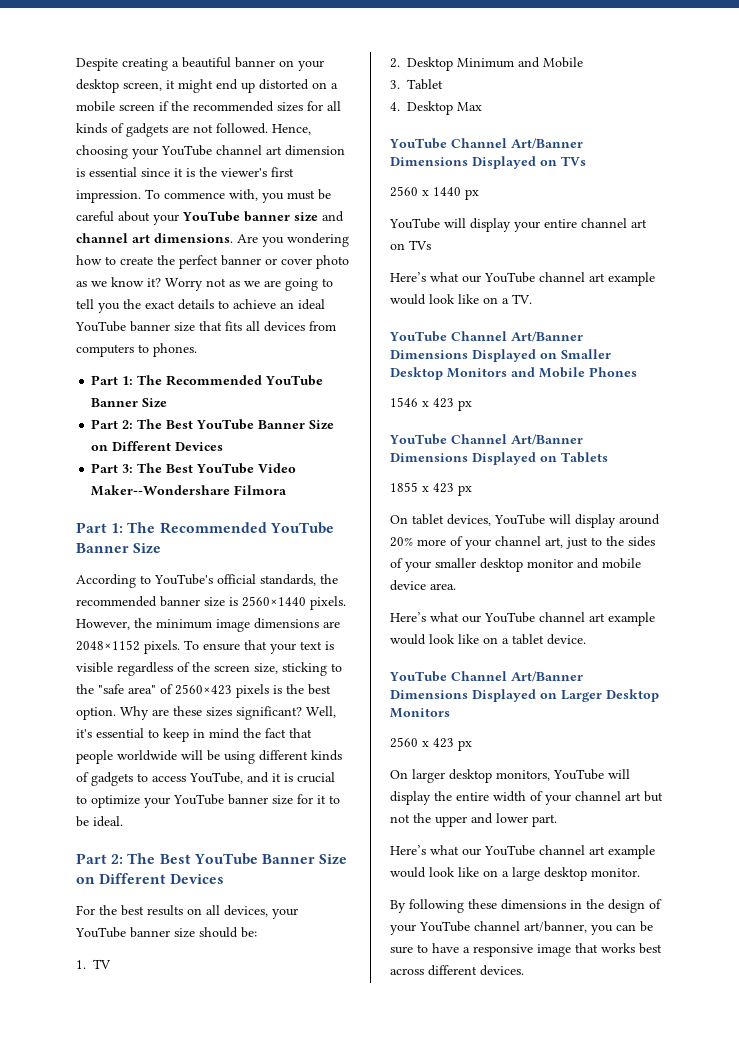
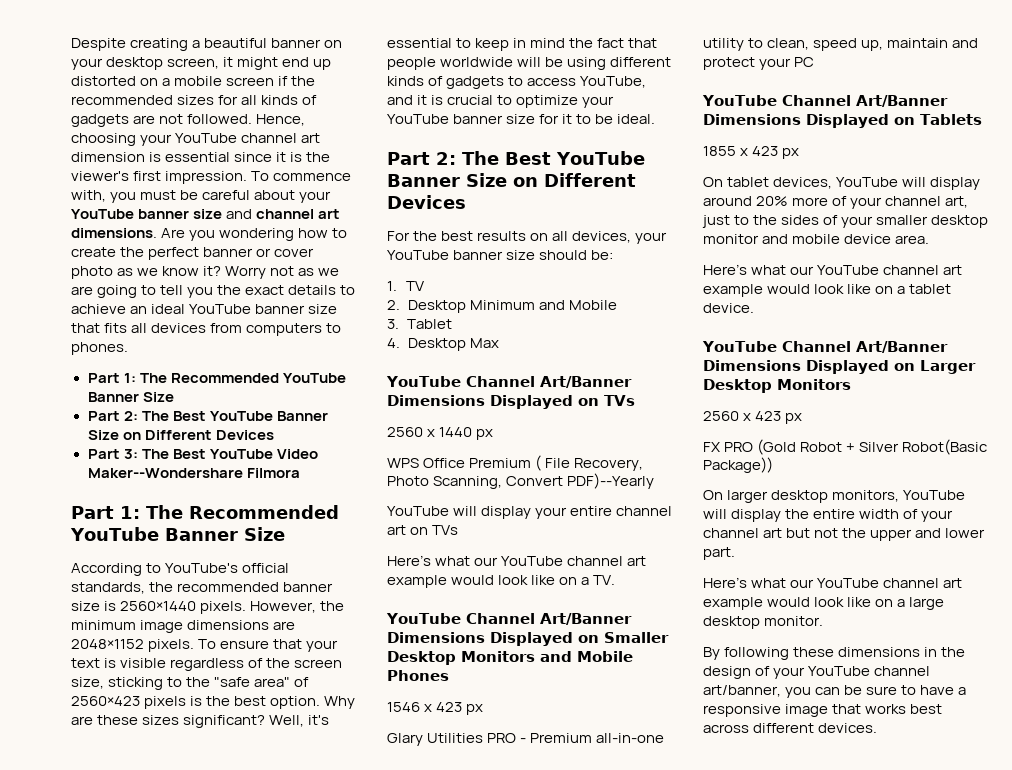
(479, 194) none -> [387,455,644,471] [387,473,655,489] // WPS Office Premium ( File Recovery, Photo Scanning, Convert PDF)--Yearly
(472, 405) none -> [387,733,665,746] [703,38,979,51] [703,57,815,70] // Glary Utilities PRO - Premium all-in-one utility to clean, speed up, maintain and protect your PC
(472, 745) none -> [703,439,988,455] [703,457,773,473] // FX PRO (Gold Robot + Silver Robot(Basic Package))

